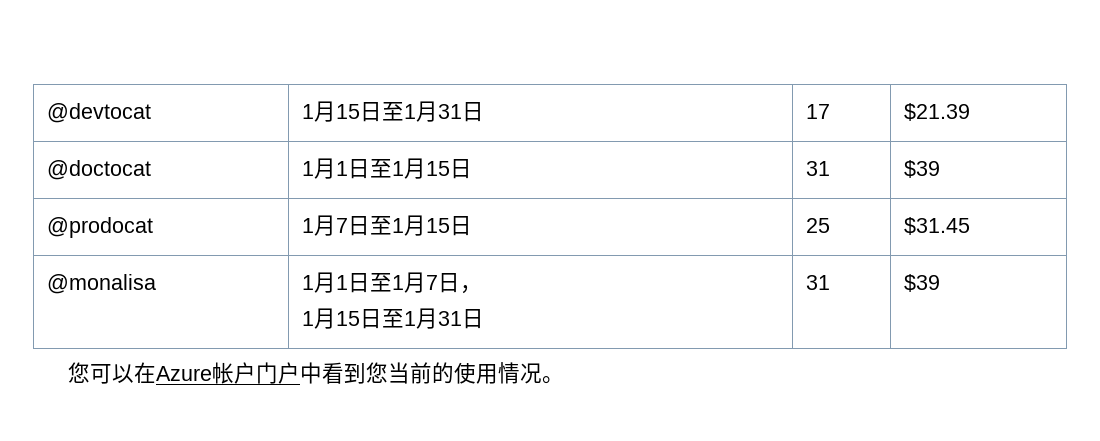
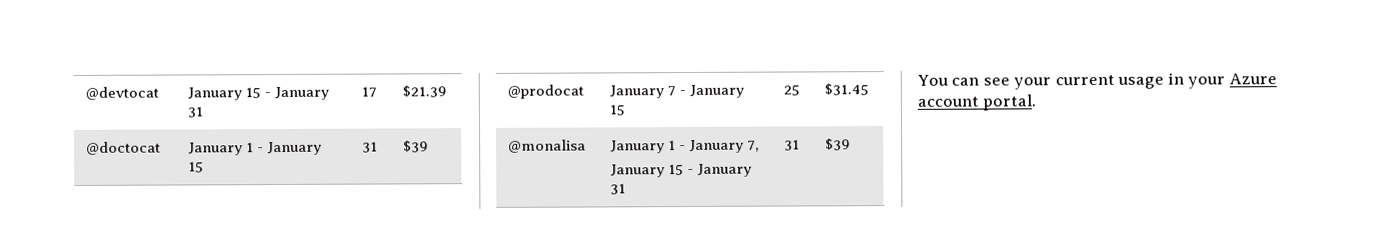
[301,101,484,122] 1月15日至1月31日 -> [187,86,330,101] [187,106,204,118] January 15 - January 31
[301,158,472,179] 1月1日至1月15日 -> [188,141,323,156] [188,161,205,173] January 1 - January 15
[301,215,472,236] 1月7日至1月15日 -> [609,84,745,99] [609,104,626,116] January 7 - January 15
[301,272,482,294] [301,308,484,329] [805,275,830,290] [903,274,940,292] [68,362,565,384] 1月1日至1月7日， // 1月15日至1月31日 | 31 | $39 // 您可以在Azure帐户门户中看到您当前的使用情况。 -> [610,139,761,154] [610,163,753,178] [610,183,627,195] [784,139,801,151] [825,138,852,151] [917,72,1277,90] [917,94,1037,111] January 1 - January 7, // January 15 - January 31 | 31 | $39 // You can see your current usage in your Azure account portal.

